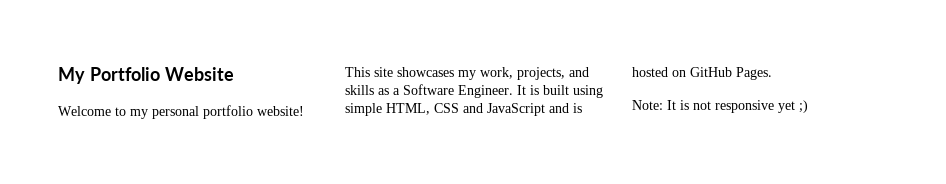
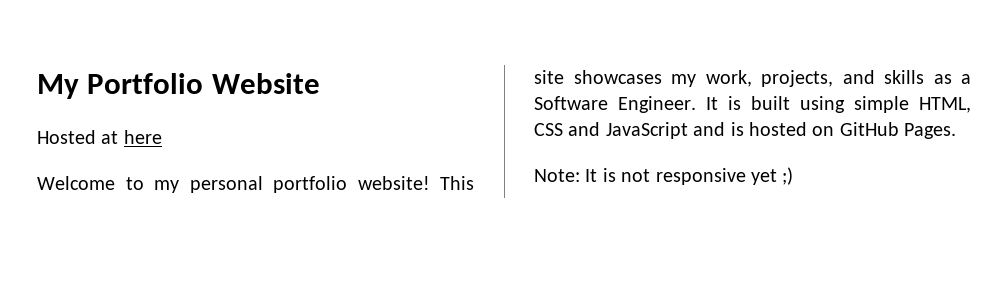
(234, 74) none -> [37,130,162,144] // Hosted at here

